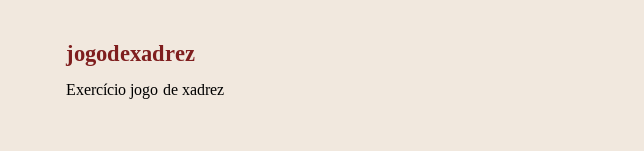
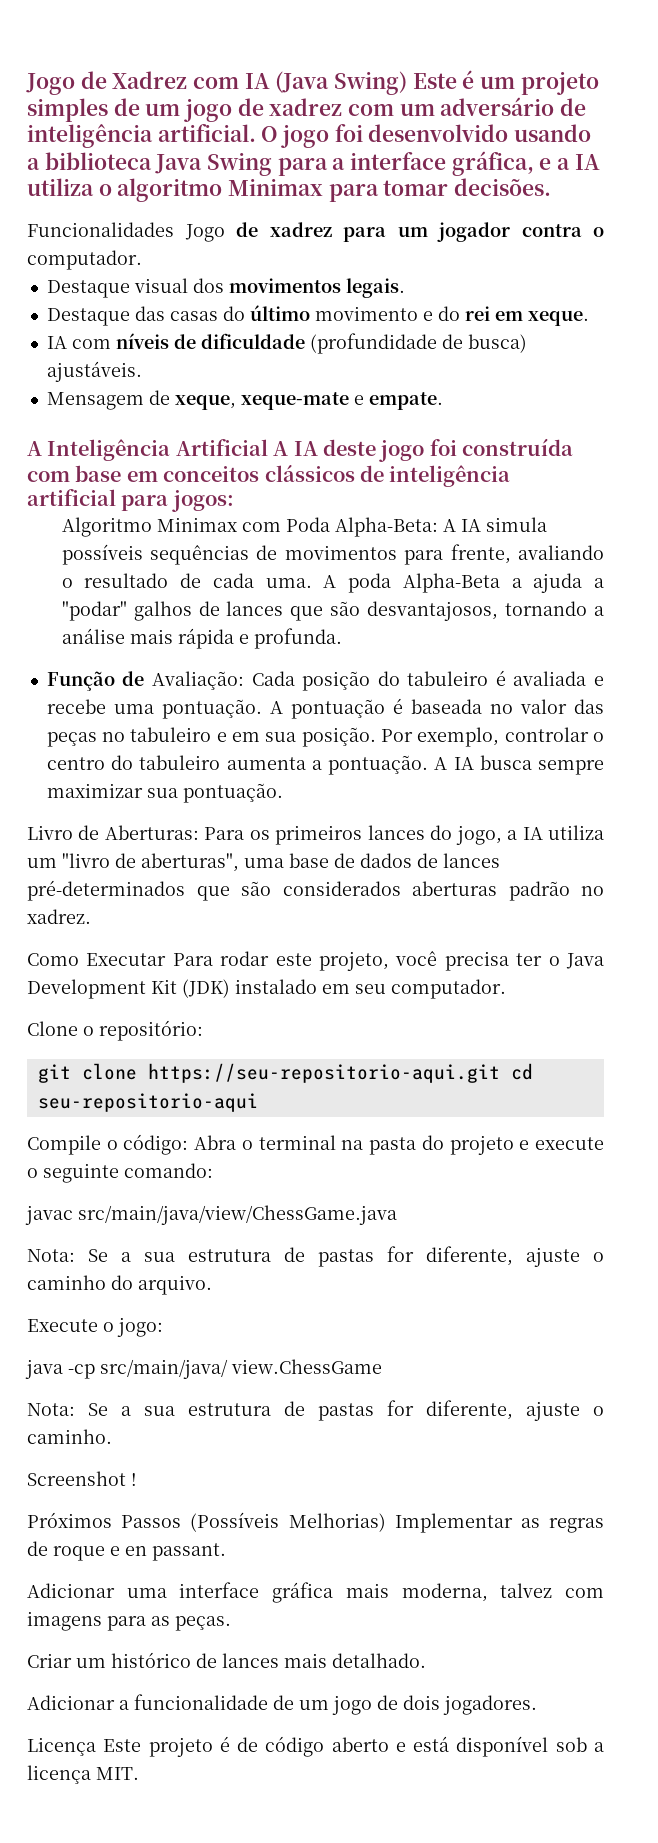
[65,45,195,66] [66,83,224,99] jogodexadrez // Exercício jogo de xadrez -> [26,70,599,95] [27,97,587,122] [27,124,592,148] [27,151,600,176] [27,178,552,202] [27,222,604,242] [27,250,142,270] [46,278,405,298] [46,305,589,326] [46,333,527,354] [46,361,142,382] [46,390,443,410] [27,438,574,462] [27,464,511,487] [27,489,234,512] [61,517,547,537] [61,544,604,565] [61,573,605,593] [61,601,604,621] [61,628,342,649] [46,670,604,691] [46,698,605,719] [46,727,604,747] [46,755,605,775] [46,783,283,803] [27,825,604,845] [27,853,500,872] [27,880,604,901] [27,909,91,924] [27,951,604,971] [27,979,506,999] [27,1020,203,1041] [37,1063,533,1083] [37,1093,258,1112] [27,1134,605,1155] [27,1163,213,1183] [25,1205,397,1225] [27,1246,604,1267] [27,1275,212,1295] [27,1317,163,1337] [25,1359,382,1379] [27,1400,604,1421] [27,1429,112,1444] [27,1471,137,1486] [27,1512,604,1533] [27,1541,226,1561] [27,1582,604,1603] [27,1611,231,1631] [27,1652,426,1668] [27,1694,537,1715] [27,1736,604,1757] [27,1765,139,1784] Jogo de Xadrez com IA (Java Swing) Este é um projeto simples de um jogo de xadrez com um adversário de inteligência artificial. O jogo foi desenvolvido usando a biblioteca Java Swing para a interface gráfica, e a IA utiliza o algoritmo Minimax para tomar decisões. // Funcionalidades Jogo de xadrez para um jogador contra o computador. // Destaque visual dos movimentos legais. // Destaque das casas do último movimento e do rei em xeque. // IA com níveis de dificuldade (profundidade de busca) ajustáveis. // Mensagem de xeque, xeque-mate e empate. // A Inteligência Artificial A IA deste jogo foi construída com base em conceitos clássicos de inteligência artificial para jogos: // Algoritmo Minimax com Poda Alpha-Beta: A IA simula possíveis sequências de movimentos para frente, avaliando o resultado de cada uma. A poda Alpha-Beta a ajuda a "podar" galhos de lances que são desvantajosos, tornando a análise mais rápida e profunda. // Função de Avaliação: Cada posição do tabuleiro é avaliada e recebe uma pontuação. A pontuação é baseada no valor das peças no tabuleiro e em sua posição. Por exemplo, controlar o centro do tabuleiro aumenta a pontuação. A IA busca sempre maximizar sua pontuação. // Livro de Aberturas: Para os primeiros lances do jogo, a IA utiliza um "livro de aberturas", uma base de dados de lances pré-determinados que são considerados aberturas padrão no xadrez. // Como Executar Para rodar este projeto, você precisa ter o Java Development Kit (JDK) instalado em seu computador. // Clone o repositório: // git clone https://seu-repositorio-aqui.git cd seu-repositorio-aqui // Compile o código: Abra o terminal na pasta do projeto e execute o seguinte comando: // javac src/main/java/view/ChessGame.java // Nota: Se a sua estrutura de pastas for diferente, ajuste o caminho do arquivo. // Execute o jogo: // java -cp src/main/java/ view.ChessGame // Nota: Se a sua estrutura de pastas for diferente, ajuste o caminho. // Screenshot ! // Próximos Passos (Possíveis Melhorias) Implementar as regras de roque e en passant. // Adicionar uma interface gráfica mais moderna, talvez com imagens para as peças. // Criar um histórico de lances mais detalhado. // Adicionar a funcionalidade de um jogo de dois jogadores. // Licença Este projeto é de código aberto e está disponível sob a licença MIT.

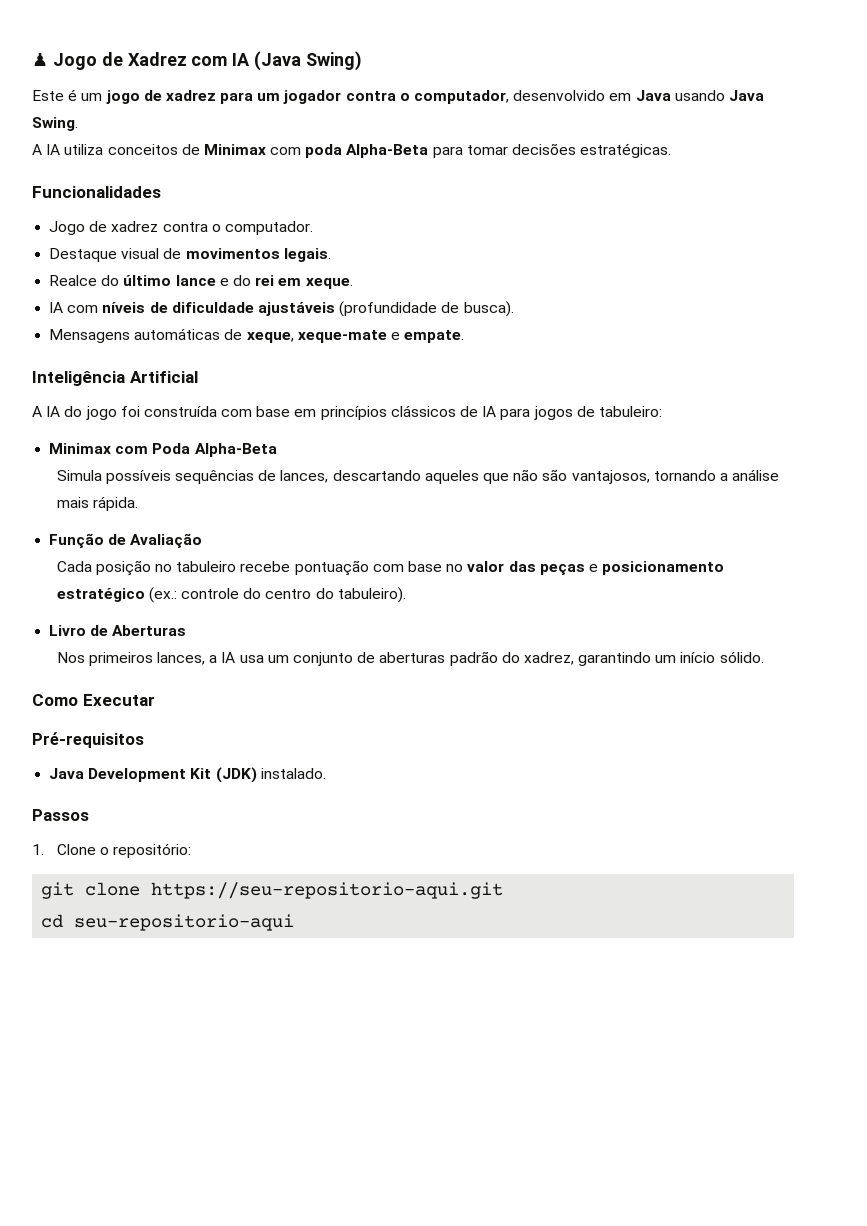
(26, 84) none -> [32,52,48,67] ♟
(408, 83) none -> (363, 61) //
[520,71,599,95] [27,97,587,122] [27,124,592,148] [27,151,600,176] [27,178,552,202] [27,222,225,242] projeto simples de um jogo de xadrez com um adversário de inteligência artificial. O jogo foi desenvolvido usando a biblioteca Java Swing para a interface gráfica, e a IA utiliza o algoritmo Minimax para tomar decisões. // Funcionalidades Jogo -> [105,90,140,104] jogo
(604, 232) none -> [414,90,764,104] [32,117,78,131] [32,143,672,158] [32,186,161,198] [49,221,221,235] computador, desenvolvido em Java usando Java Swing. // A IA utiliza conceitos de Minimax com poda Alpha-Beta para tomar decisões estratégicas. // Funcionalidades // Jogo de xadrez contra o
[192,278,224,293] dos -> [163,248,182,259] de
[46,306,218,326] Destaque das casas -> [49,275,98,286] Realce
[314,306,418,321] movimento -> [175,275,216,286] lance
(305, 341) none -> [257,302,335,316] ajustáveis
[467,334,527,353] [46,361,142,382] [46,392,144,410] busca) ajustáveis. // Mensagem -> [463,301,514,317] [49,328,221,343] busca). // Mensagens automáticas
[27,441,42,456] A -> (465, 336) none
[273,439,376,456] A IA deste -> [32,406,83,417] // A IA do
[163,466,260,482] conceitos -> [320,406,387,420] princípios
[389,465,511,487] [27,489,234,512] [61,517,547,537] [61,544,604,565] [61,573,605,593] [61,601,499,621] inteligência artificial para jogos: // Algoritmo Minimax com Poda Alpha-Beta: A IA simula possíveis sequências de movimentos para frente, avaliando o resultado de cada uma. A poda Alpha-Beta a ajuda a "podar" galhos de lances que são desvantajosos, -> [482,406,662,420] [49,443,277,457] [56,469,650,484] IA para jogos de tabuleiro: // Minimax com Poda Alpha-Beta // Simula possíveis sequências de lances, descartando aqueles que não são vantajosos,
[177,628,342,649] rápida e profunda. -> [92,496,138,511] rápida.
[151,671,244,690] Avaliação: -> [130,533,203,548] Avaliação //
[377,670,604,686] [46,698,605,719] [46,727,604,747] [46,755,605,775] [46,783,283,803] [27,825,604,845] [27,853,500,872] [27,880,604,901] [27,909,91,924] [27,951,604,971] [27,979,506,999] do tabuleiro é avaliada e recebe uma pontuação. A pontuação é baseada no valor das peças no tabuleiro e em sua posição. Por exemplo, controlar o centro do tabuleiro aumenta a pontuação. A IA busca sempre maximizar sua pontuação. // Livro de Aberturas: Para os primeiros lances do jogo, a IA utiliza um "livro de aberturas", uma base de dados de lances pré-determinados que são considerados aberturas padrão no xadrez. // Como Executar Para rodar este projeto, você precisa ter o Java Development Kit (JDK) instalado em seu computador. // -> [155,560,725,576] [56,587,406,603] [49,625,187,636] [56,651,764,666] [32,694,155,706] [32,732,144,748] [49,767,326,783] [32,809,89,821] [32,844,44,855] no tabuleiro recebe pontuação com base no valor das peças e posicionamento estratégico (ex.: controle do centro do tabuleiro). // Livro de Aberturas // Nos primeiros lances, a IA usa um conjunto de aberturas padrão do xadrez, garantindo um início sólido. // Como Executar // Pré-requisitos // Java Development Kit (JDK) instalado. // Passos // 1.
(500, 1073) none -> (504, 890) //
[27,1134,605,1155] [27,1163,213,1183] [25,1205,397,1225] [27,1246,604,1267] [27,1275,212,1295] [27,1317,163,1337] [25,1359,382,1379] [27,1400,604,1421] [27,1429,112,1444] [27,1471,137,1486] [27,1512,604,1533] [27,1541,226,1561] [27,1582,604,1603] [27,1611,231,1631] [27,1652,426,1668] [27,1694,537,1715] [27,1736,604,1757] [27,1765,139,1784] // Compile o código: Abra o terminal na pasta do projeto e execute o seguinte comando: // javac src/main/java/view/ChessGame.java // Nota: Se a sua estrutura de pastas for diferente, ajuste o caminho do arquivo. // Execute o jogo: // java -cp src/main/java/ view.ChessGame // Nota: Se a sua estrutura de pastas for diferente, ajuste o caminho. // Screenshot ! // Próximos Passos (Possíveis Melhorias) Implementar as regras de roque e en passant. // Adicionar uma interface gráfica mais moderna, talvez com imagens para as peças. // Criar um histórico de lances mais detalhado. // Adicionar a funcionalidade de um jogo de dois jogadores. // Licença Este projeto é de código aberto e está disponível sob a licença MIT. -> (295, 922) none

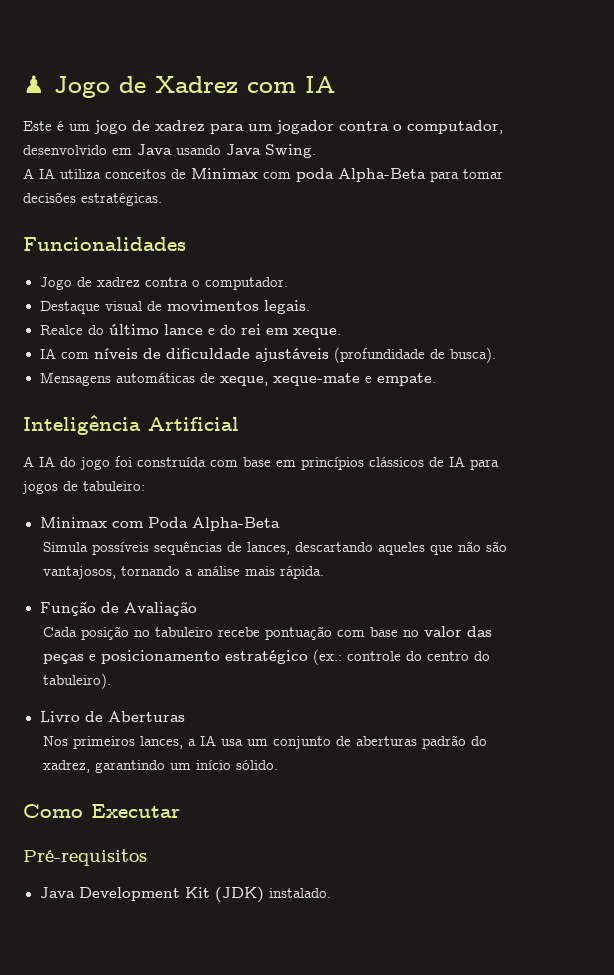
[254,51,363,71] (Java Swing) -> (335, 84) none
[32,809,89,821] [32,843,192,858] [41,882,504,899] [41,914,295,931] // Passos // 1. Clone o repositório: // git clone https://seu-repositorio-aqui.git // cd seu-repositorio-aqui -> (331, 893) none

